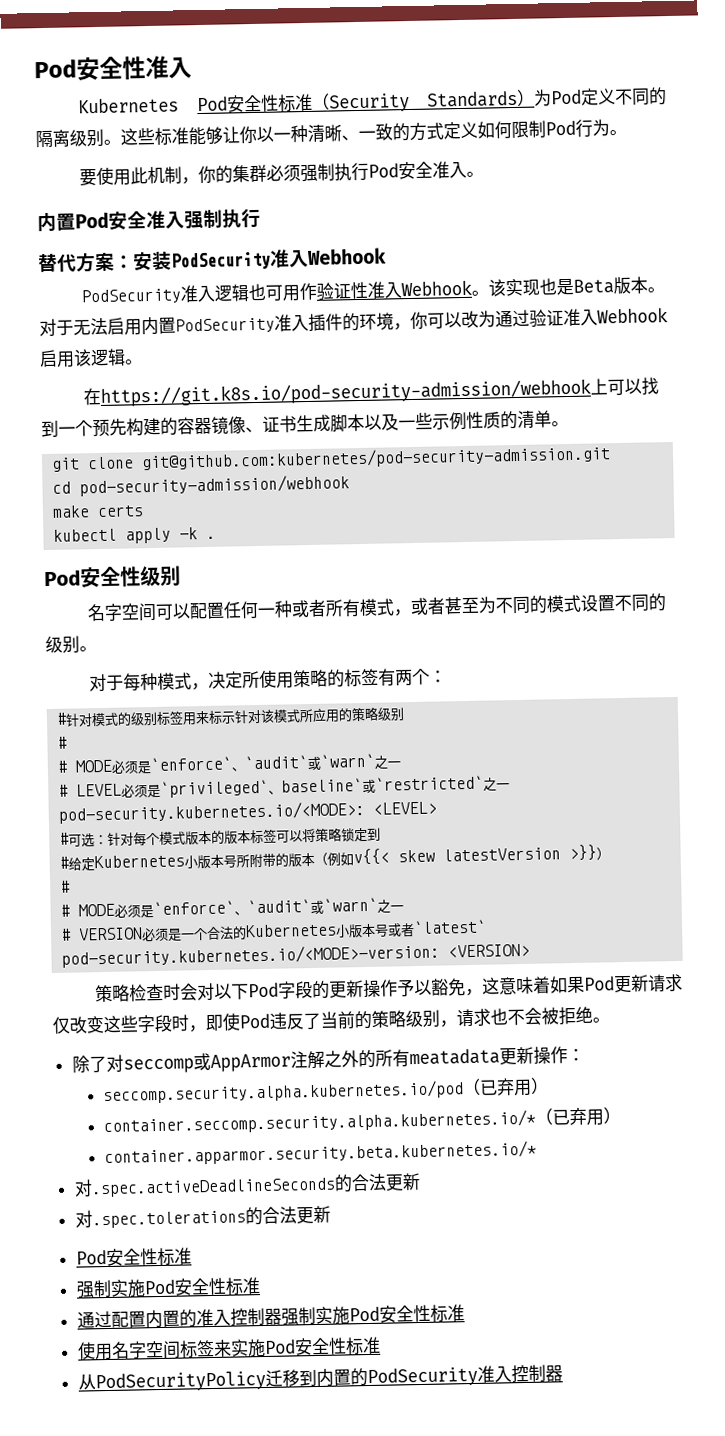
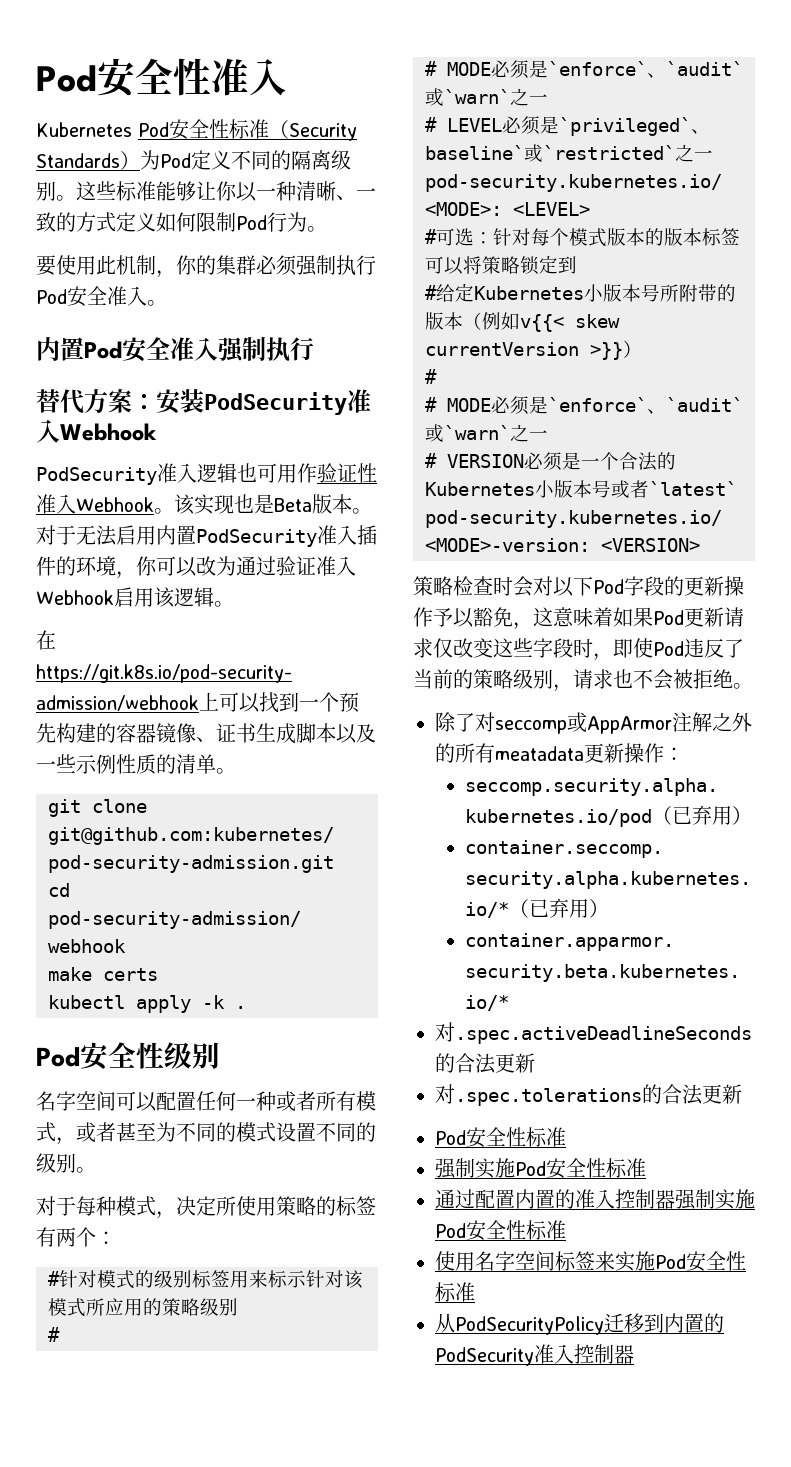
[443,847,562,862] latestVersion -> [425,342,579,356] currentVersion

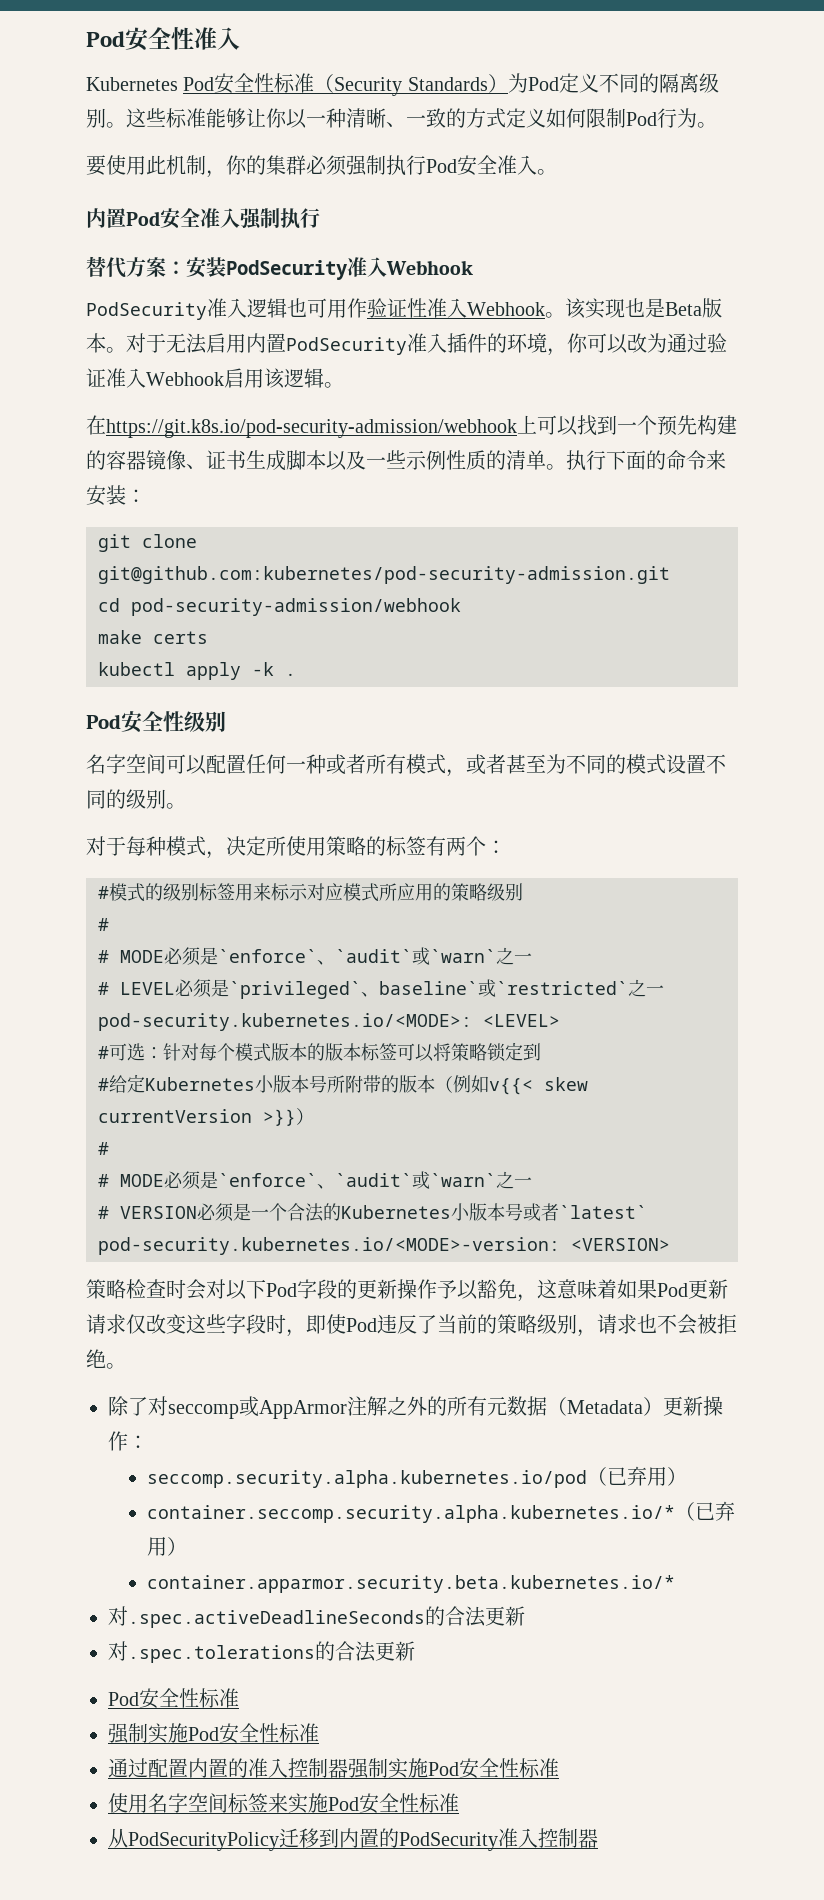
(236, 771) none -> [566,450,726,471] [86,485,146,506] 执行下面的命令来安装：
[59,1270,97,1288] 针对 -> (109, 892) none
[306,1270,363,1289] 针对该 -> [307,883,343,901] 对应
[495,746,584,761] meatadata -> [487,1396,663,1416] 元数据（Metadata）

